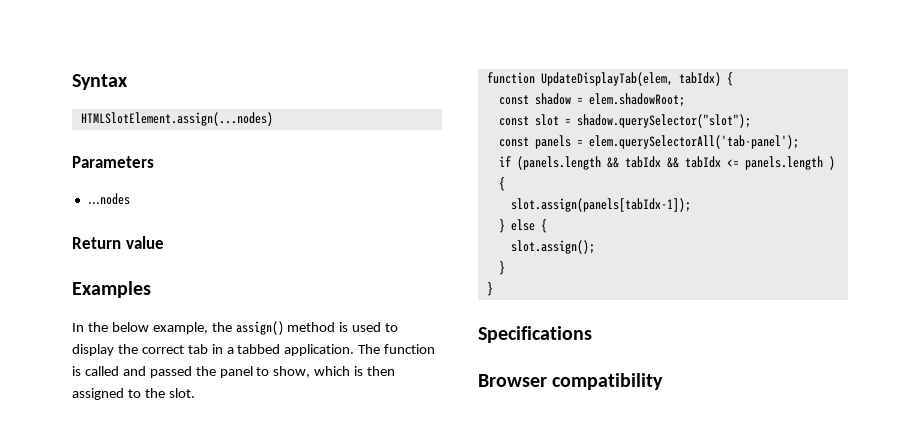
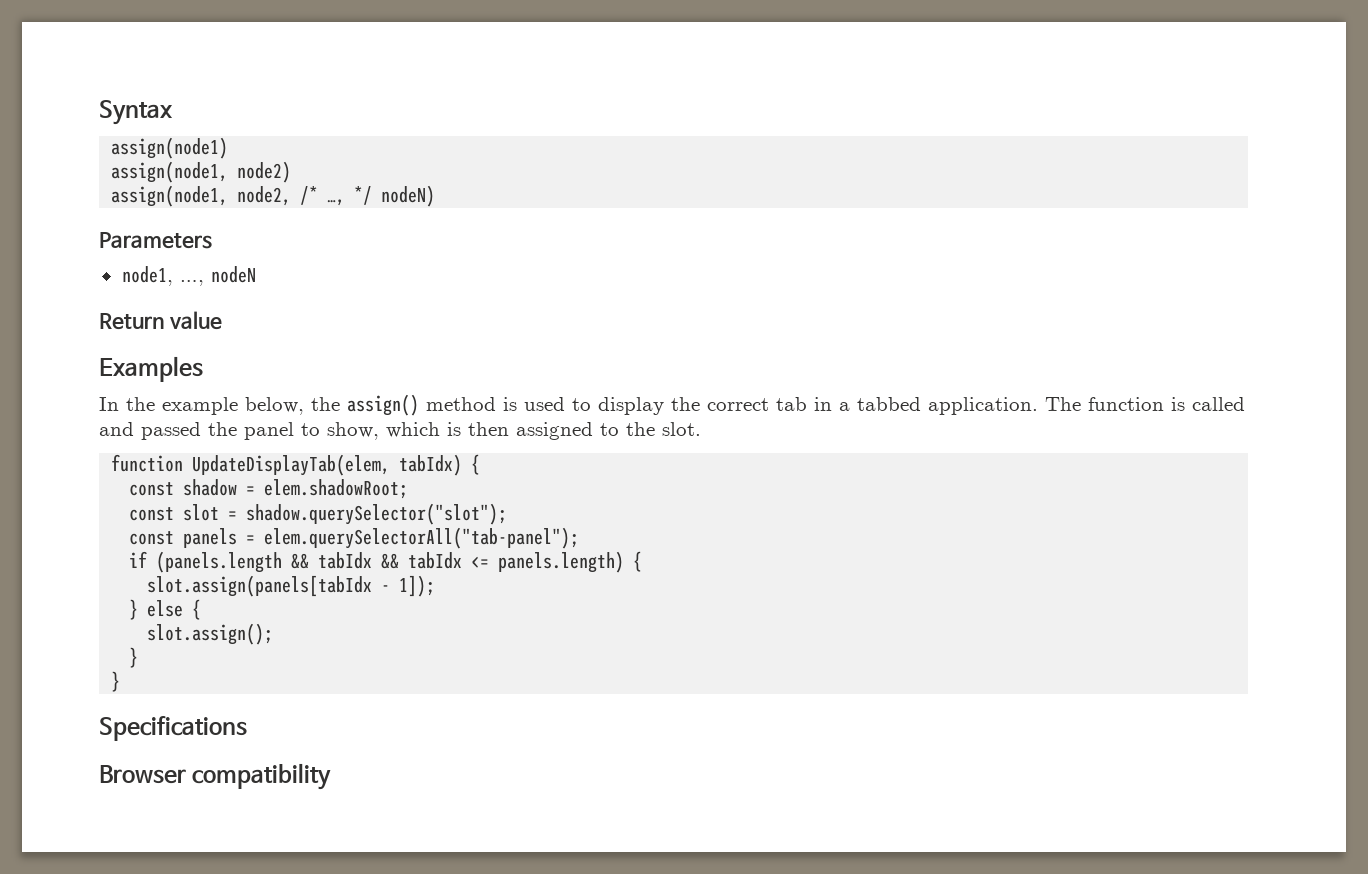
[80,112,273,126] [72,156,154,168] [87,193,130,205] HTMLSlotElement.assign(...nodes) // Parameters // ...nodes -> [111,137,229,159] [111,161,292,183] [111,185,436,207] [99,232,212,249] [121,266,256,286] assign(node1) // assign(node1, node2) // assign(node1, node2, /* …, */ nodeN) // Parameters // node1, …, nodeN
[111,322,208,334] below example, -> [162,397,304,415] example below,
[588,135,799,149] elem.querySelectorAll('tab-panel'); -> [264,527,580,549] elem.querySelectorAll("tab-panel");
[744,156,835,170] [498,177,505,191] [510,198,691,212] panels.length ) { // slot.assign(panels[tabIdx-1]); -> [498,551,643,573] [147,575,436,597] panels.length) { // slot.assign(panels[tabIdx - 1]);

